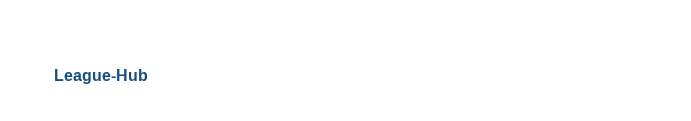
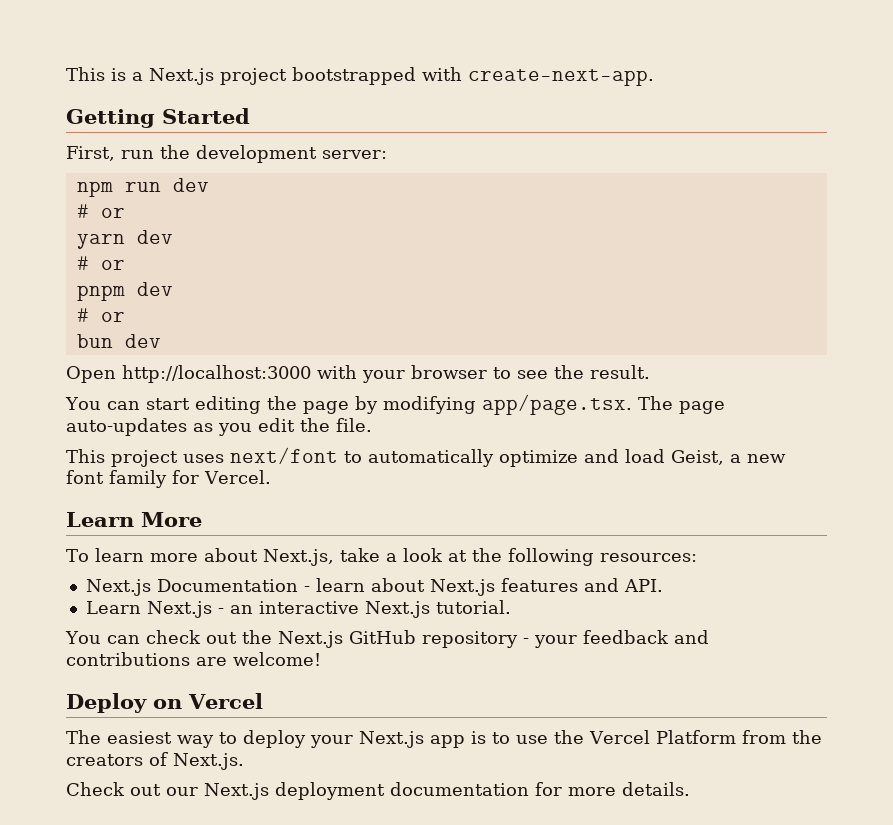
[54,69,148,84] League-Hub -> [66,67,654,86] [66,108,250,128] [66,145,387,163] [76,178,209,197] [76,204,125,218] [76,230,173,249] [76,256,125,270] [76,282,173,301] [76,308,125,322] [76,334,161,348] [66,365,650,383] [65,394,725,415] [66,418,372,436] [66,447,786,467] [66,470,271,488] [66,512,202,527] [66,548,697,566] [85,578,663,596] [85,600,511,618] [65,630,709,648] [66,652,321,666] [66,693,263,713] [66,730,822,748] [66,752,244,770] [66,782,690,800] This is a Next.js project bootstrapped with create-next-app. // Getting Started // First, run the development server: // npm run dev // # or // yarn dev // # or // pnpm dev // # or // bun dev // Open http://localhost:3000 with your browser to see the result. // You can start editing the page by modifying app/page.tsx. The page auto-updates as you edit the file. // This project uses next/font to automatically optimize and load Geist, a new font family for Vercel. // Learn More // To learn more about Next.js, take a look at the following resources: // Next.js Documentation - learn about Next.js features and API. // Learn Next.js - an interactive Next.js tutorial. // You can check out the Next.js GitHub repository - your feedback and contributions are welcome! // Deploy on Vercel // The easiest way to deploy your Next.js app is to use the Vercel Platform from the creators of Next.js. // Check out our Next.js deployment documentation for more details.

